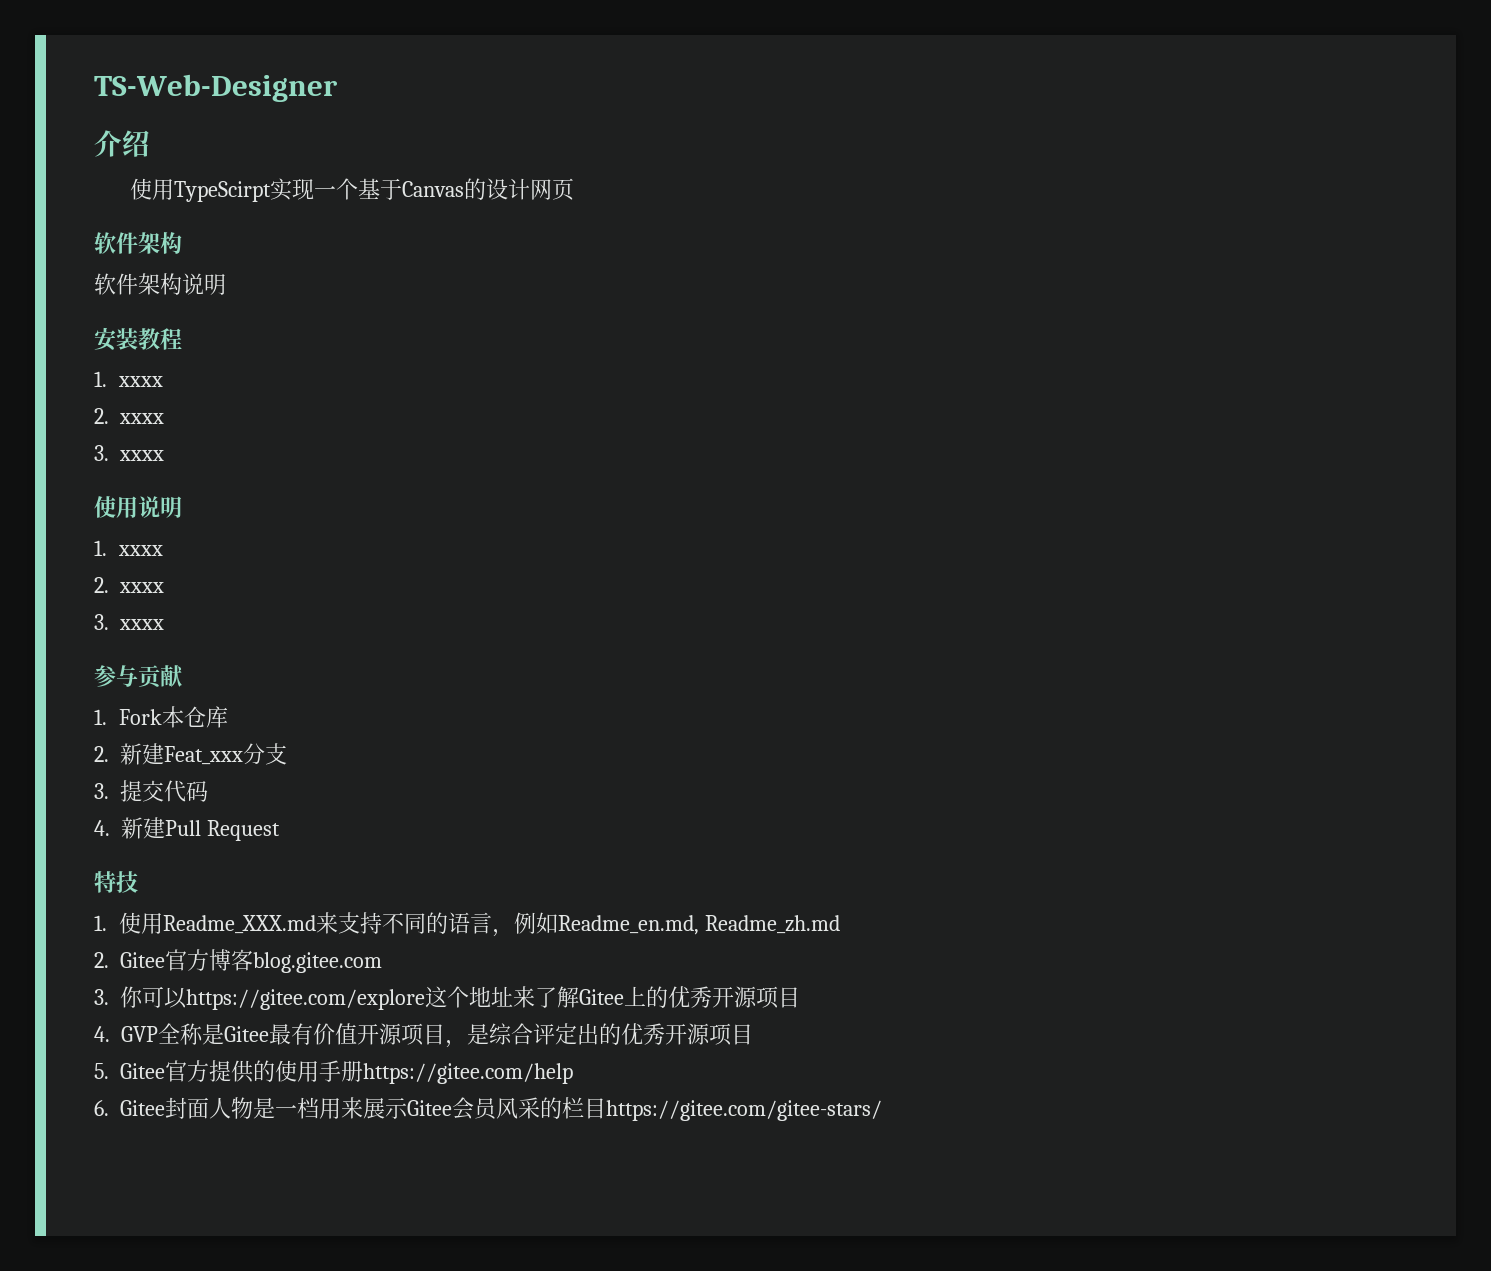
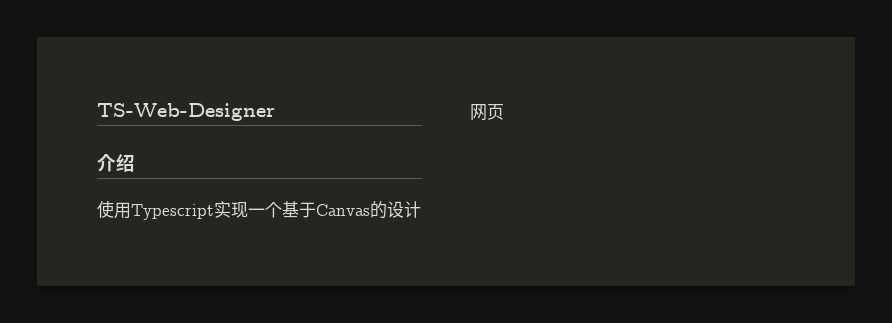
[174,181,272,202] TypeScirpt -> [131,204,214,220] Typescript
[94,232,182,254] [94,273,226,295] [94,327,182,351] [94,371,164,387] [94,408,164,424] [94,445,164,461] [94,496,182,518] [94,540,164,556] [94,577,164,593] [94,614,164,630] [94,665,184,689] [94,706,229,728] [94,743,287,765] [94,780,208,802] [94,817,280,841] [94,871,138,893] [94,912,841,937] [94,949,382,973] [94,986,800,1010] [94,1023,753,1048] [94,1060,573,1084] [94,1097,882,1121] // 软件架构 // 软件架构说明 // 安装教程 // 1. xxxx // 2. xxxx // 3. xxxx // 使用说明 // 1. xxxx // 2. xxxx // 3. xxxx // 参与贡献 // 1. Fork本仓库 // 2.新建Feat_xxx分支 // 3.提交代码 // 4.新建Pull Request // 特技 // 1.使用Readme_XXX.md来支持不同的语言，例如Readme_en.md, Readme_zh.md // 2. Gitee官方博客blog.gitee.com // 3.你可以https://gitee.com/explore这个地址来了解Gitee上的优秀开源项目 // 4. GVP全称是Gitee最有价值开源项目，是综合评定出的优秀开源项目 // 5. Gitee官方提供的使用手册https://gitee.com/help // 6. Gitee封面人物是一档用来展示Gitee会员风采的栏目https://gitee.com/gitee-stars/ -> (504, 112) none

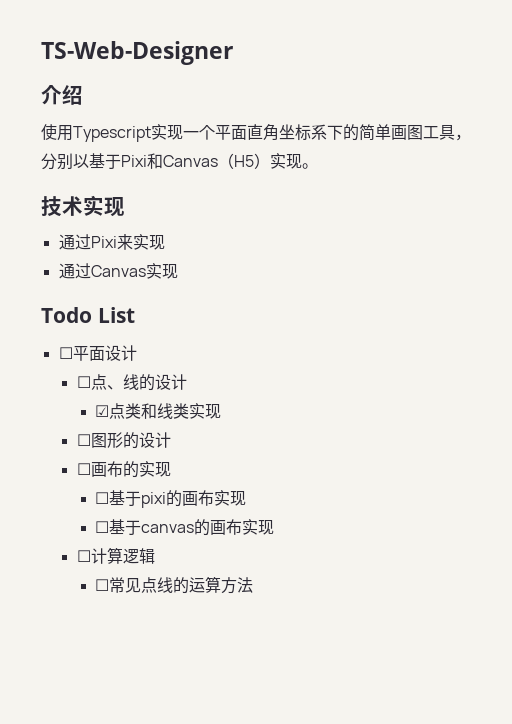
[282,201,421,219] [470,104,504,121] 基于Canvas的设计网页 -> [215,124,471,141] [41,153,318,170] [41,195,125,217] [58,234,165,250] [58,263,178,279] [41,307,135,323] [58,345,137,361] [76,374,187,391] [95,403,222,419] [76,432,171,449] [76,461,171,478] [95,490,247,508] [95,519,275,536] [76,547,155,564] [95,576,254,594] 平面直角坐标系下的简单画图工具，分别以基于Pixi和Canvas（H5）实现。 // 技术实现 // 通过Pixi来实现 // 通过Canvas实现 // Todo List // ☐平面设计 // ☐点、线的设计 // ☑点类和线类实现 // ☐图形的设计 // ☐画布的实现 // ☐基于pixi的画布实现 // ☐基于canvas的画布实现 // ☐计算逻辑 // ☐常见点线的运算方法

